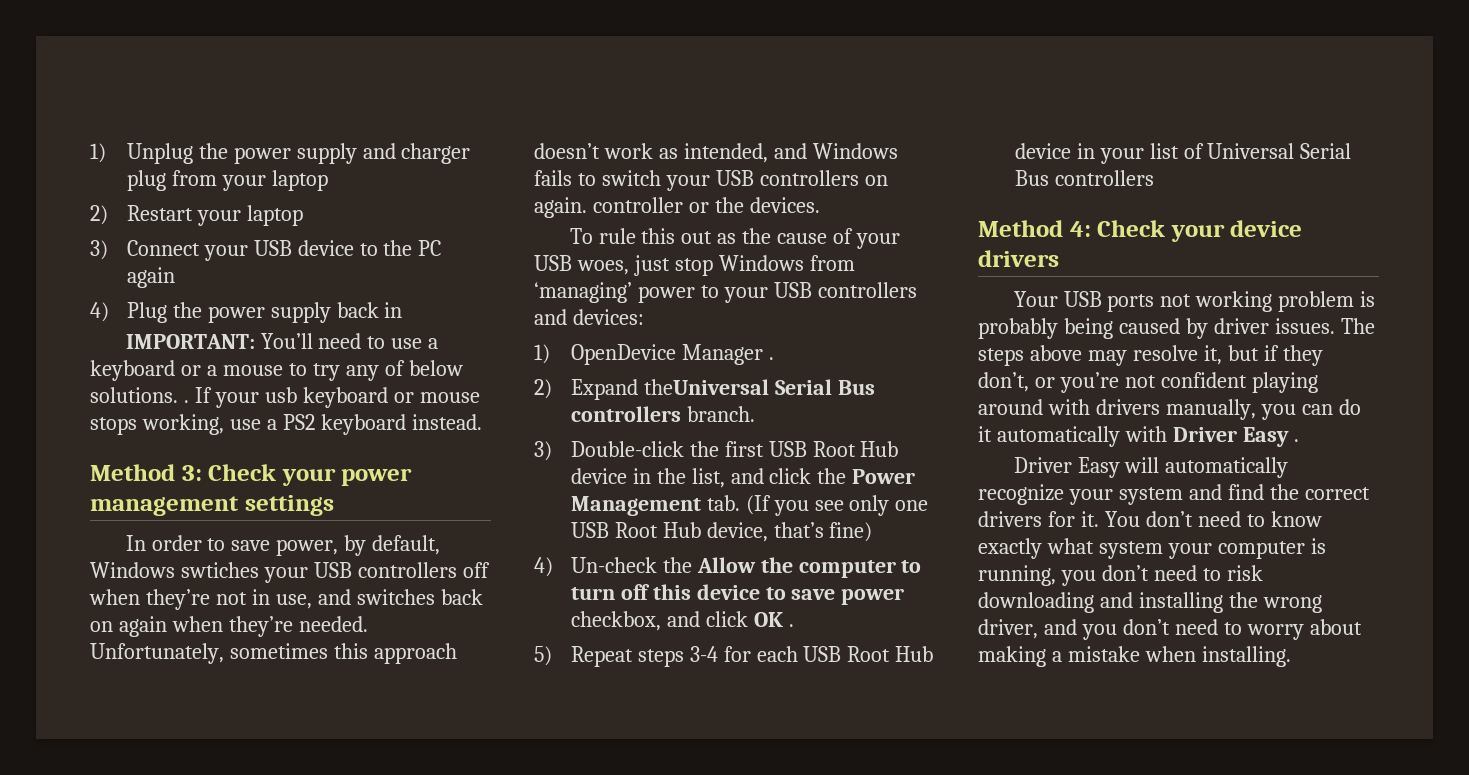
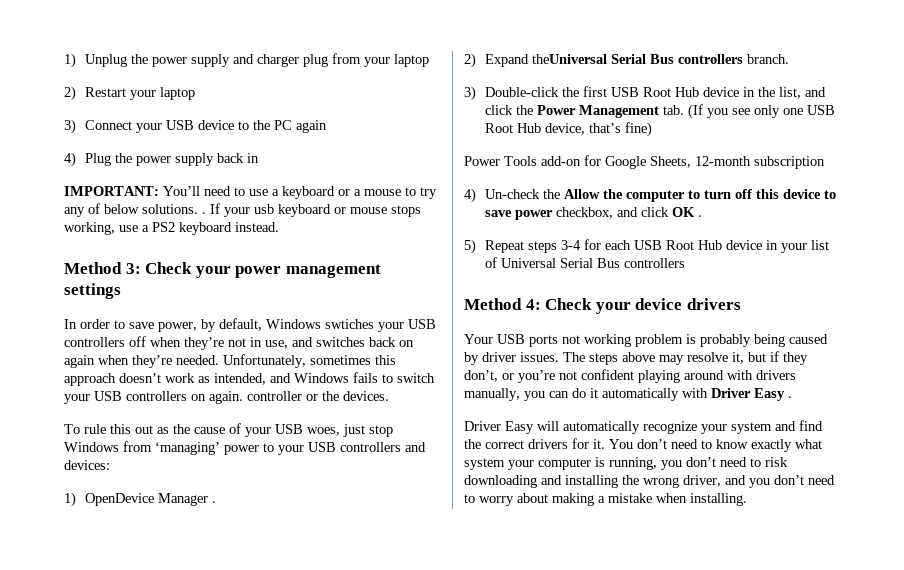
(873, 532) none -> [464,155,825,169] // Power Tools add-on for Google Sheets, 12-month subscription

